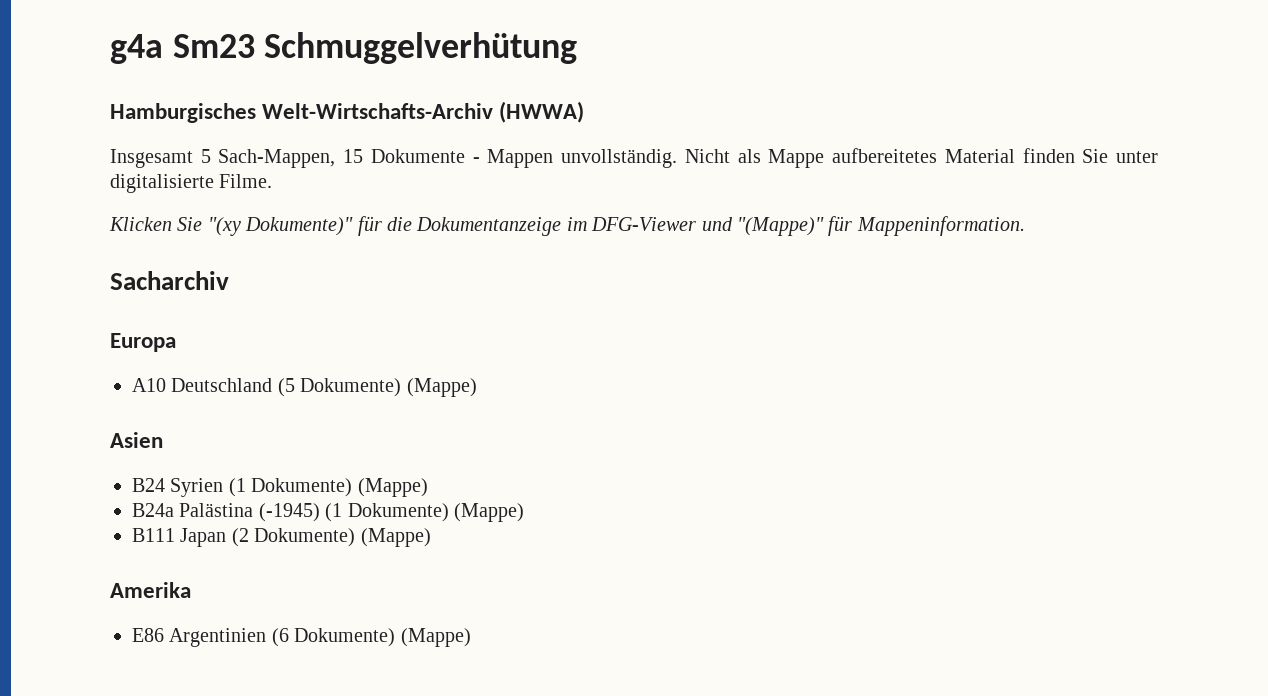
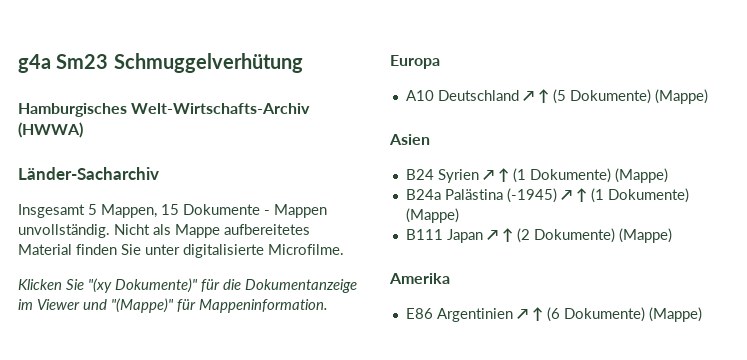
(585, 112) none -> [18,167,159,180] // Länder-Sacharchiv
[218,149,336,168] Sach-Mappen, -> [101,204,157,218] Mappen,
[219,174,273,188] Filme. -> [268,244,344,255] Microfilme.
[591,217,697,231] DFG-Viewer -> [37,299,80,310] Viewer
[110,271,229,290] // Sacharchiv -> (328, 306) none
(273, 385) none -> [522,89,549,103] ↗ ↑
(224, 487) none -> [482,168,509,182] ↗ ↑
(320, 512) none -> [560,188,587,202] ↗ ↑
(227, 537) none -> [486,228,513,242] ↗ ↑
(267, 637) none -> [516,307,543,321] ↗ ↑

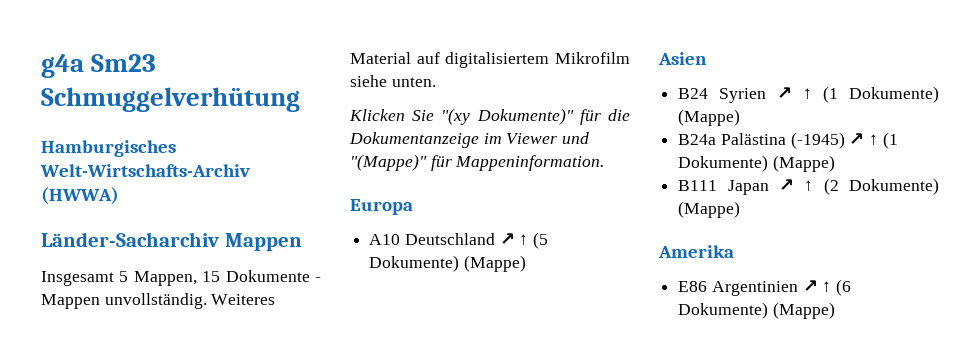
(159, 173) none -> [224,233,302,251] Mappen
[114,224,310,238] [18,244,344,258] Nicht als Mappe aufbereitetes Material finden Sie unter digitalisierte Microfilme. -> [211,294,276,305] [350,52,630,68] [350,75,436,87] Weiteres Material auf digitalisiertem Mikrofilm siehe unten.

